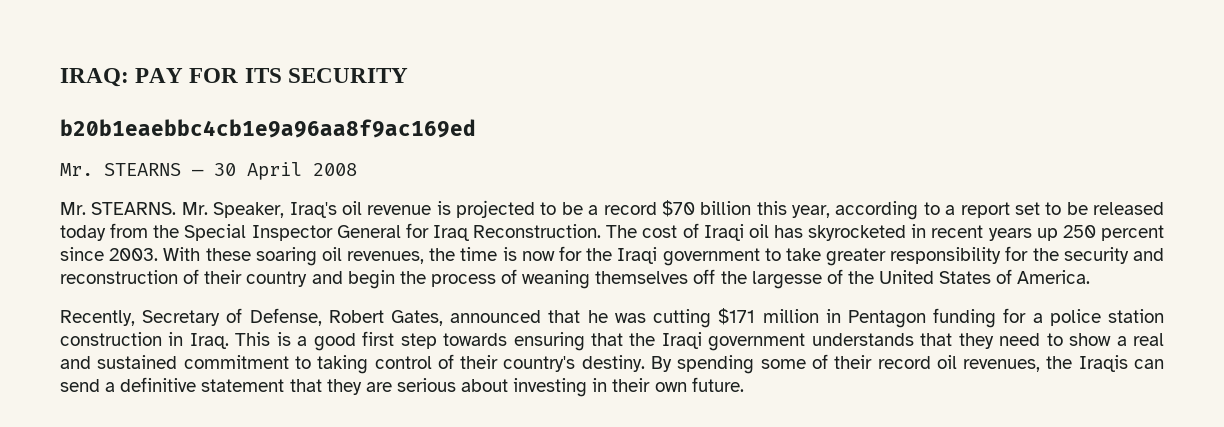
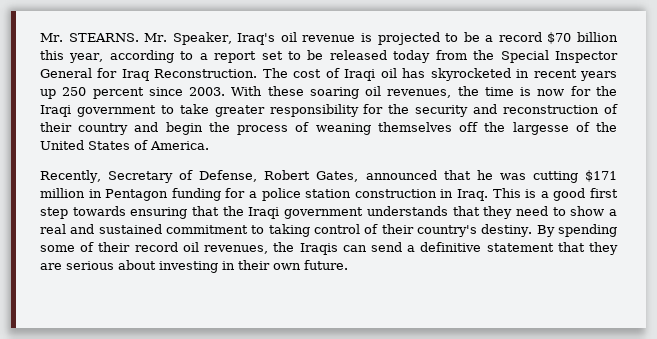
[60,68,408,87] [60,119,476,138] [60,162,357,180] IRAQ: PAY FOR ITS SECURITY // b20b1eaebbc4cb1e9a96aa8f9ac169ed // Mr. STEARNS — 30 April 2008 // -> (40, 37) none

